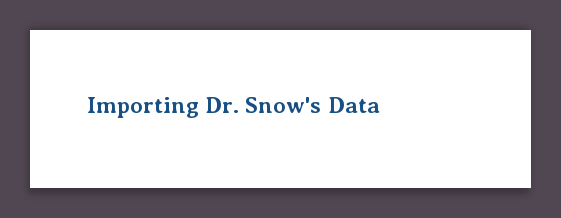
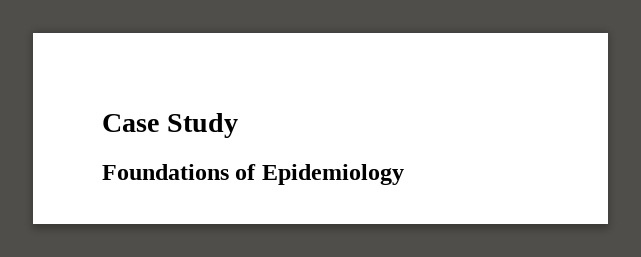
[87,97,380,118] Importing Dr. Snow's Data -> [102,113,238,138] [102,164,404,185] Case Study // Foundations of Epidemiology

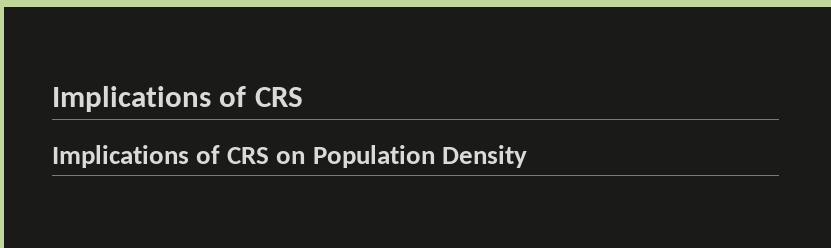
[102,113,238,138] [102,164,404,185] Case Study // Foundations of Epidemiology -> [52,86,303,112] [52,145,527,168] Implications of CRS // Implications of CRS on Population Density

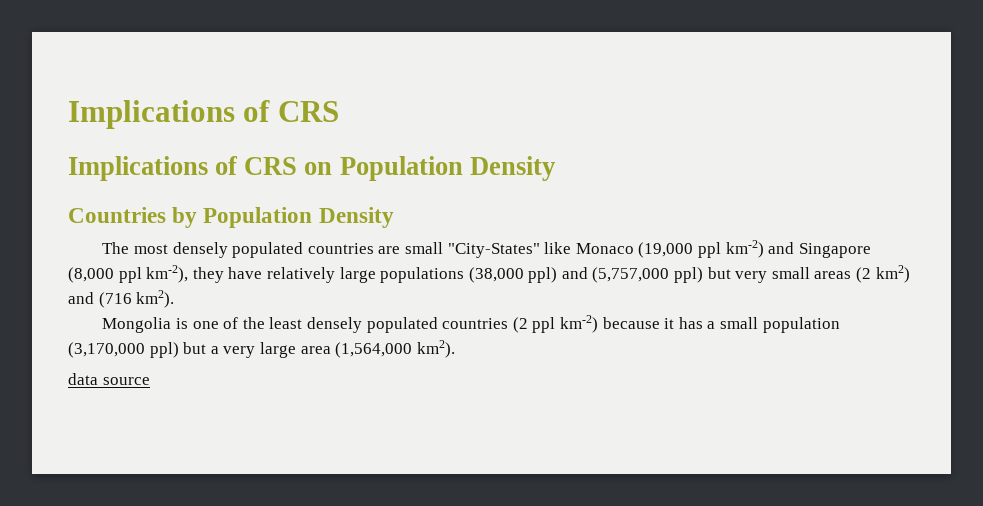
(527, 156) none -> [68,207,394,228] [102,240,871,258] [68,265,910,283] [68,290,175,308] [102,315,840,333] [68,340,455,358] [68,373,150,385] // Countries by Population Density // The most densely populated countries are small "City-States" like Monaco (19,000 ppl km-2) and Singapore (8,000 ppl km-2), they have relatively large populations (38,000 ppl) and (5,757,000 ppl) but very small areas (2 km2) and (716 km2). // Mongolia is one of the least densely populated countries (2 ppl km-2) because it has a small population (3,170,000 ppl) but a very large area (1,564,000 km2). // data source

